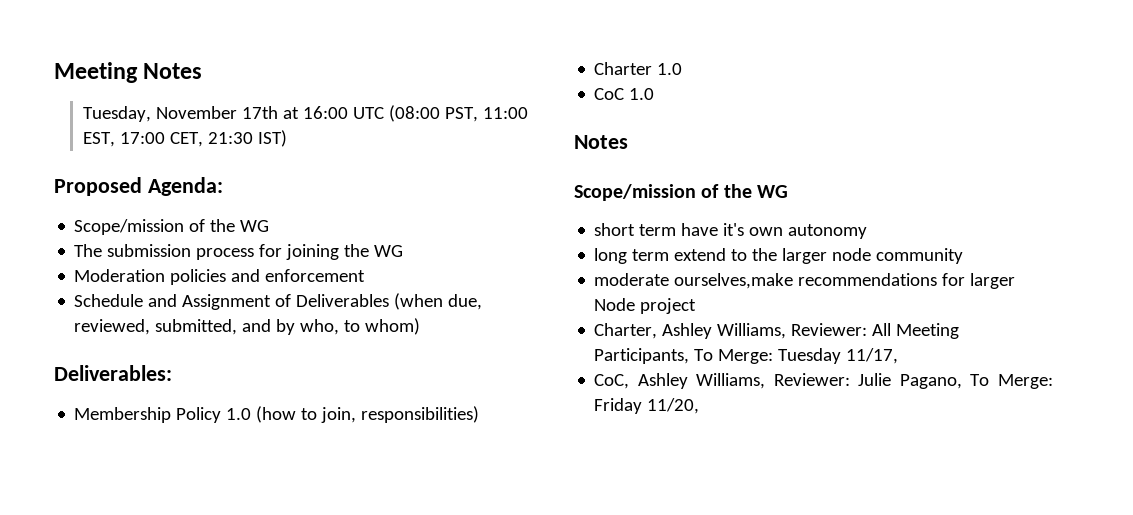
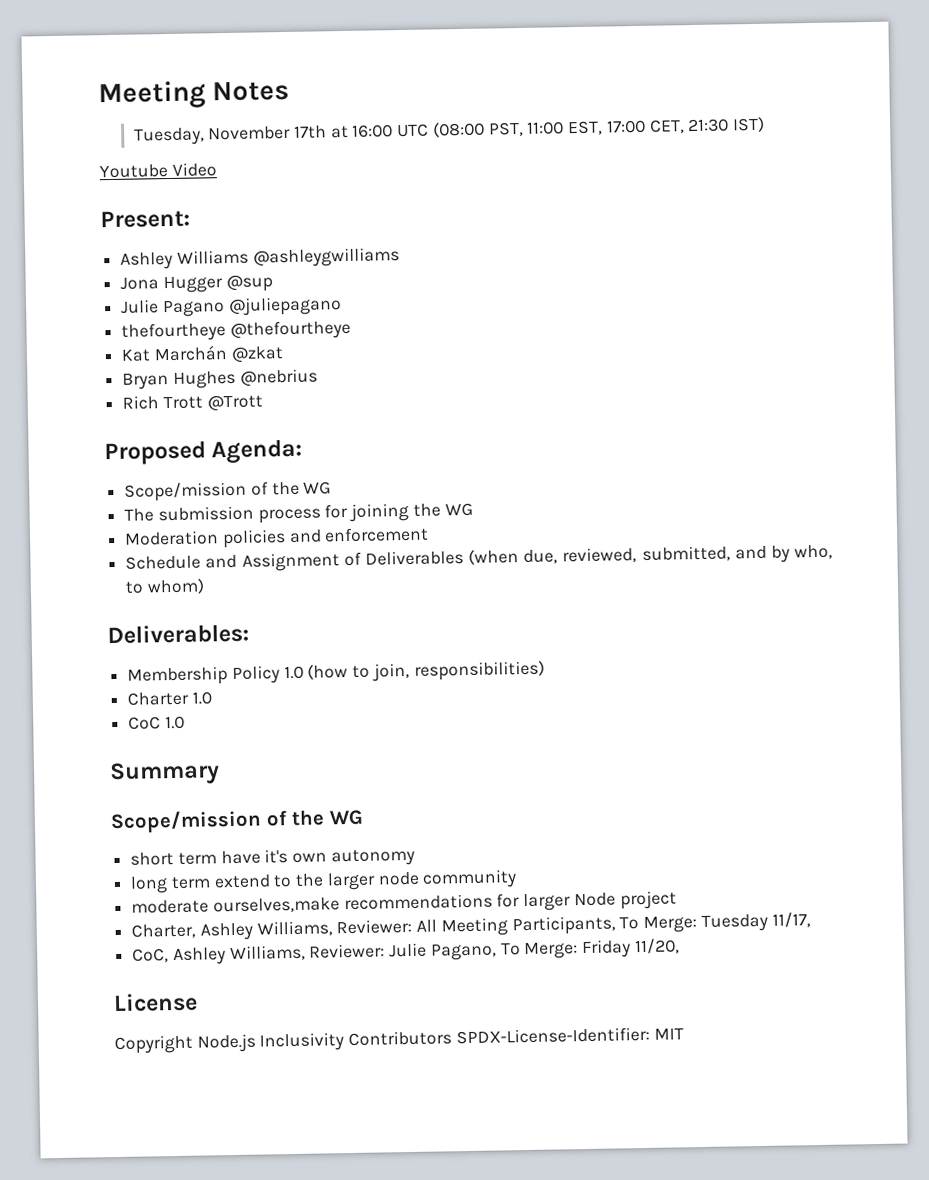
(288, 138) none -> [99,162,217,179] [100,209,190,229] [120,247,400,270] [120,274,273,294] [120,296,342,318] [121,319,351,342] [121,345,284,363] [122,368,318,390] [122,394,263,412] // Youtube Video // Present: // Ashley Williams @ashleygwilliams // Jona Hugger @sup // Julie Pagano @juliepagano // thefourtheye @thefourtheye // Kat Marchán @zkat // Bryan Hughes @nebrius // Rich Trott @Trott
[574,135,628,149] Notes -> [109,761,220,786] Summary
(700, 406) none -> [113,992,198,1013] [114,1026,684,1055] // License // Copyright Node.js Inclusivity Contributors SPDX-License-Identifier: MIT

